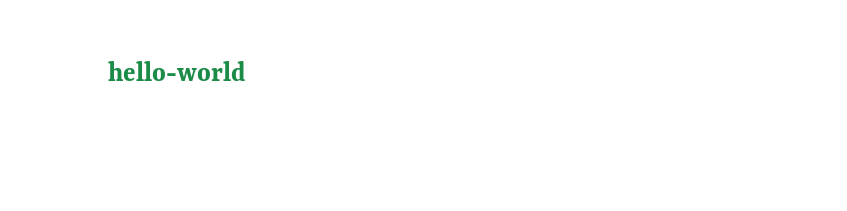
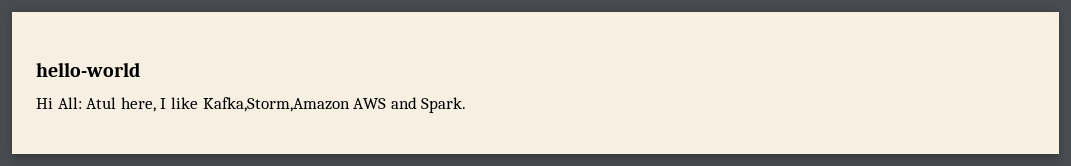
(246, 71) none -> [36,97,467,113] // Hi All: Atul here, I like Kafka,Storm,Amazon AWS and Spark.

